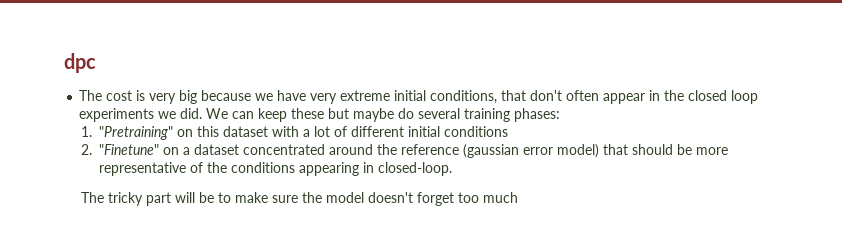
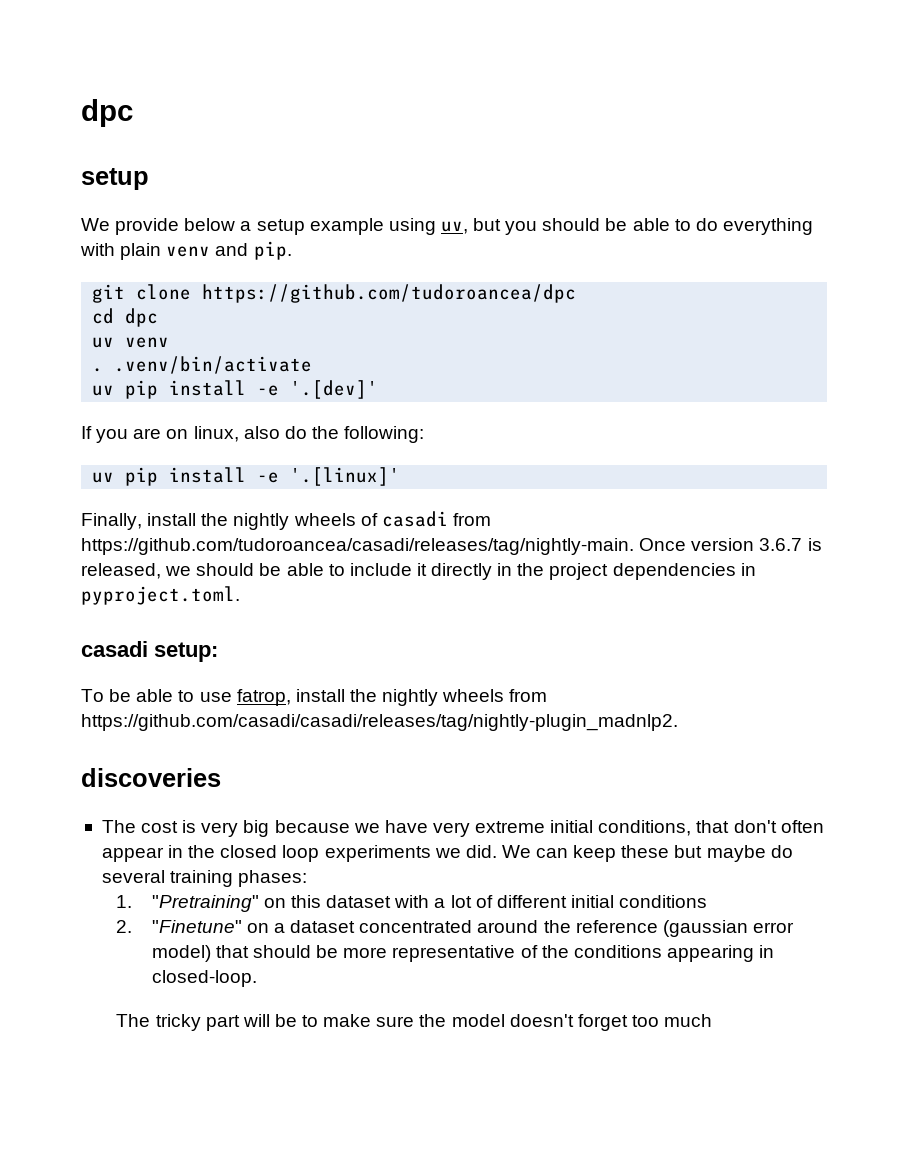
[64,53,96,73] dpc -> [81,99,133,127] [81,168,149,190] [81,218,813,235] [80,241,292,260] [92,284,577,303] [92,308,159,327] [92,337,170,348] [92,356,313,374] [92,380,379,399] [81,426,425,443] [92,467,401,486] [81,511,491,530] [81,538,822,555] [81,563,756,580] [81,586,240,605] [81,641,218,662] [81,689,548,706] [81,714,678,731] [81,768,221,787] dpc // setup // We provide below a setup example using uv, but you should be able to do everything with plain venv and pip. // git clone https://github.com/tudoroancea/dpc // cd dpc // uv venv // . .venv/bin/activate // uv pip install -e '.[dev]' // If you are on linux, also do the following: // uv pip install -e '.[linux]' // Finally, install the nightly wheels of casadi from https://github.com/tudoroancea/casadi/releases/tag/nightly-main. Once version 3.6.7 is released, we should be able to include it directly in the project dependencies in pyproject.toml. // casadi setup: // To be able to use fatrop, install the nightly wheels from https://github.com/casadi/casadi/releases/tag/nightly-plugin_madnlp2. // discoveries

